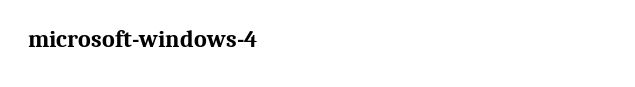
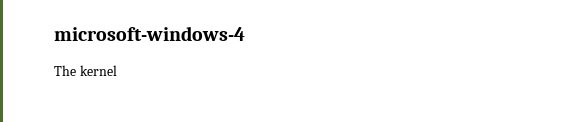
(257, 38) none -> [54,65,117,76] // The kernel

